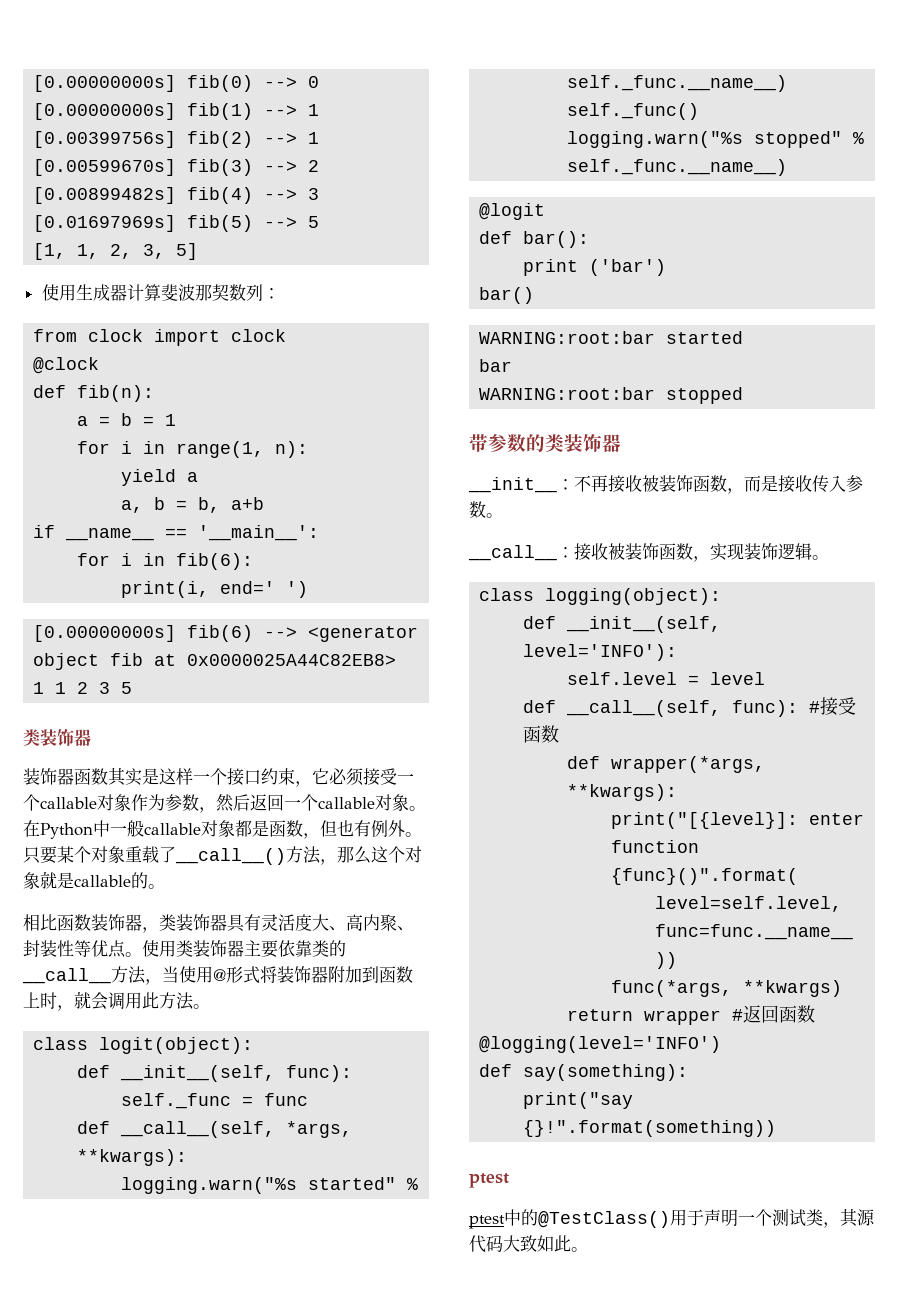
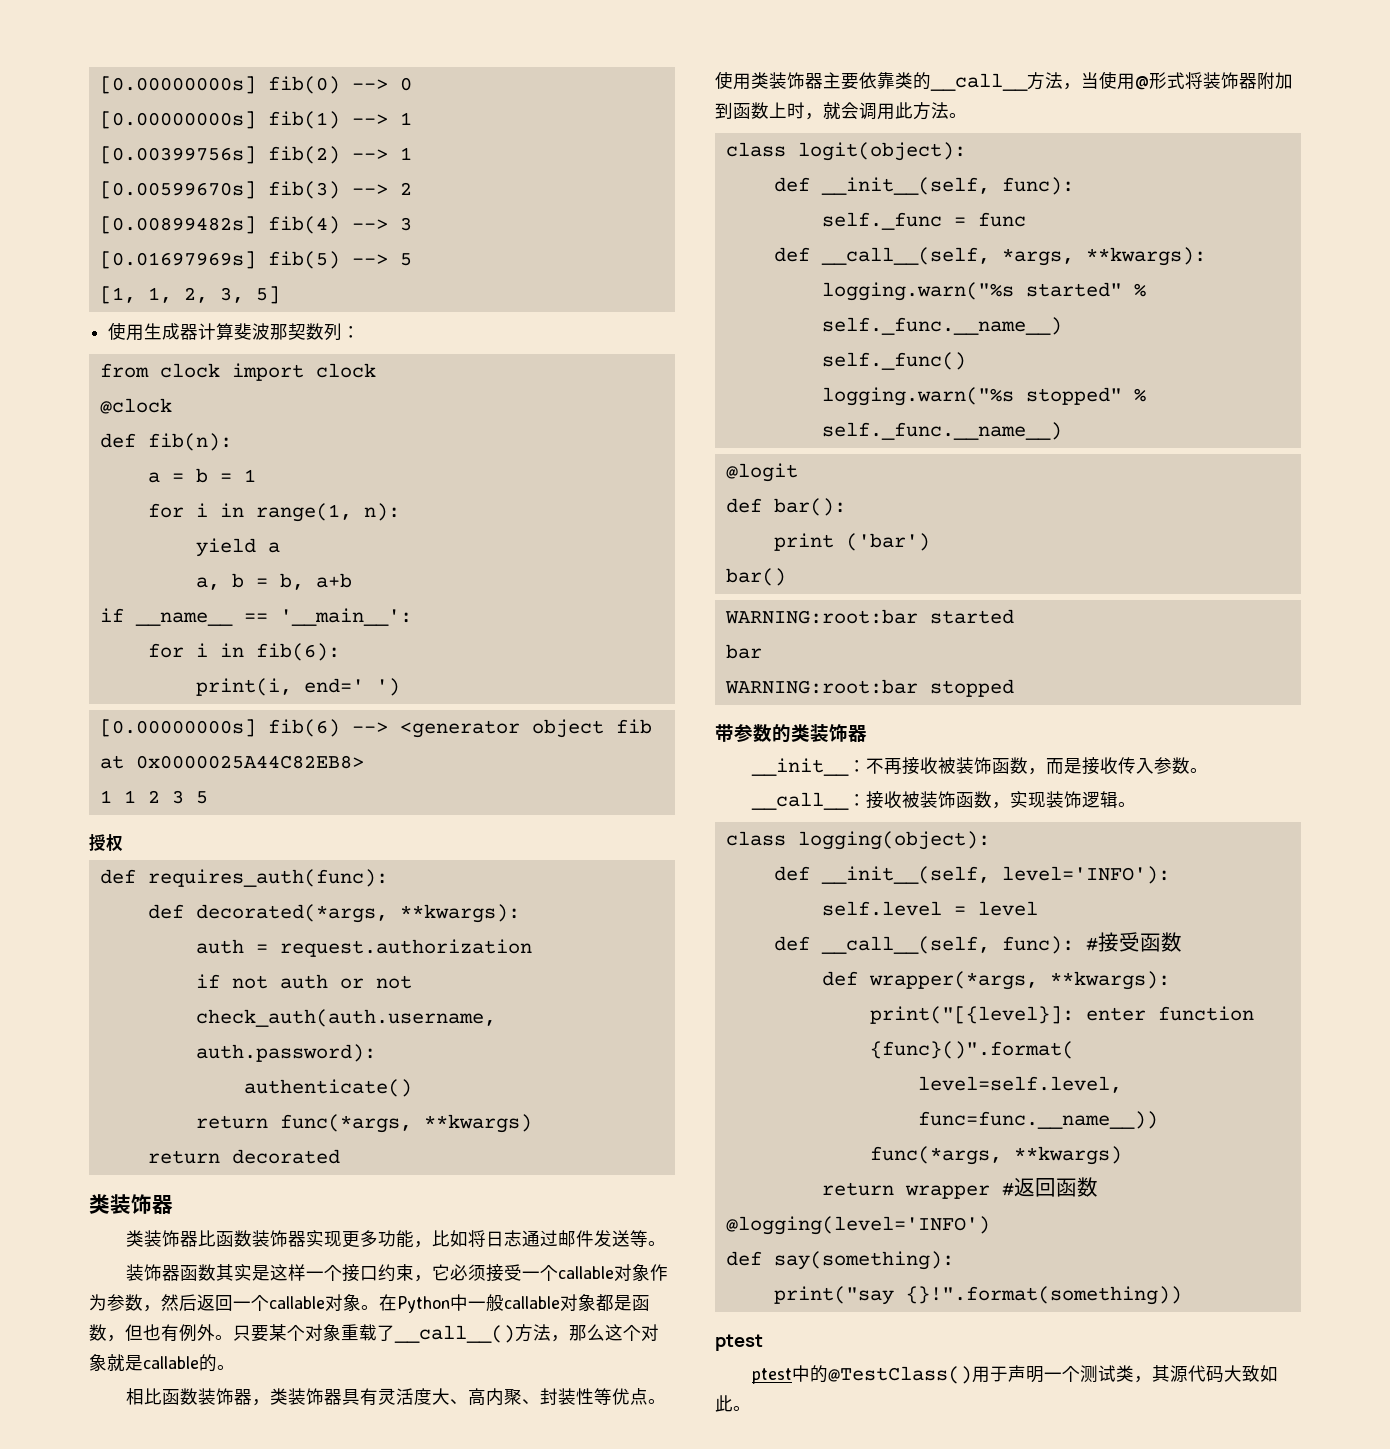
[23,728,91,746] 类装饰器 -> [89,834,123,851] [99,869,388,887] [147,904,520,923] [195,939,532,957] [195,974,412,989] [195,1009,496,1027] [195,1044,376,1062] [243,1079,412,1097] [195,1114,532,1133] [147,1149,340,1164] [89,1194,173,1214] [126,1230,667,1248] 授权 // def requires_auth(func): // def decorated(*args, **kwargs): // auth = request.authorization // if not auth or not check_auth(auth.username, auth.password): // authenticate() // return func(*args, **kwargs) // return decorated // 类装饰器 // 类装饰器比函数装饰器实现更多功能，比如将日志通过邮件发送等。

